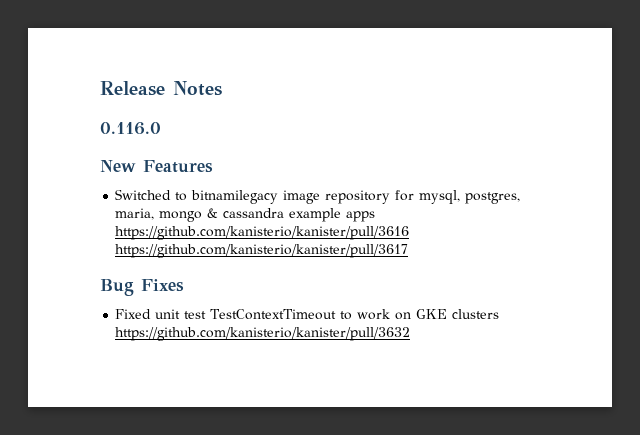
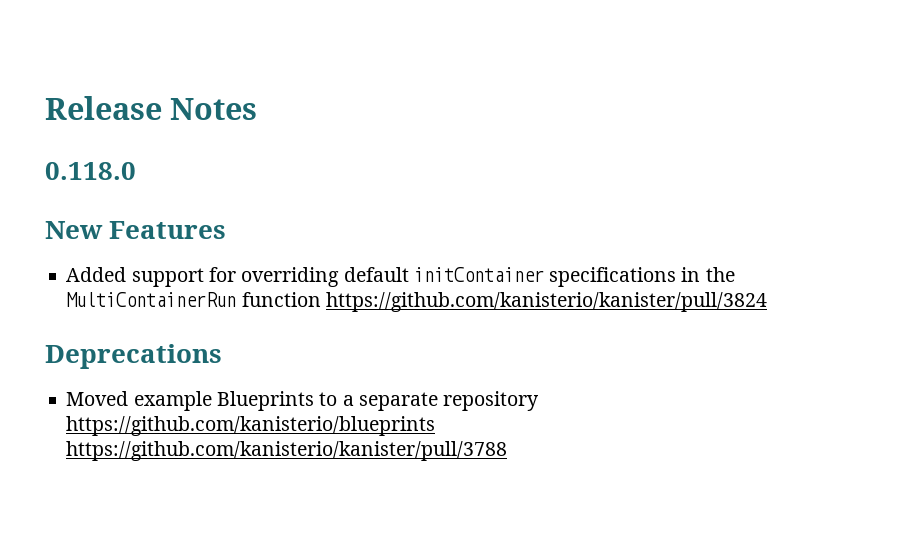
[100,122,161,135] 0.116.0 -> [45,162,136,180] 0.118.0
[115,189,521,204] [115,208,376,222] [115,226,410,240] [115,244,409,258] [100,279,184,296] [115,309,500,320] [115,327,411,341] Switched to bitnamilegacy image repository for mysql, postgres, maria, mongo & cassandra example apps https://github.com/kanisterio/kanister/pull/3616 https://github.com/kanisterio/kanister/pull/3617 // Bug Fixes // Fixed unit test TestContextTimeout to work on GKE clusters https://github.com/kanisterio/kanister/pull/3632 -> [66,267,735,287] [66,292,767,312] [45,344,222,369] [66,391,540,411] [66,416,436,436] [66,441,508,461] Added support for overriding default initContainer specifications in the MultiContainerRun function https://github.com/kanisterio/kanister/pull/3824 // Deprecations // Moved example Blueprints to a separate repository https://github.com/kanisterio/blueprints https://github.com/kanisterio/kanister/pull/3788

